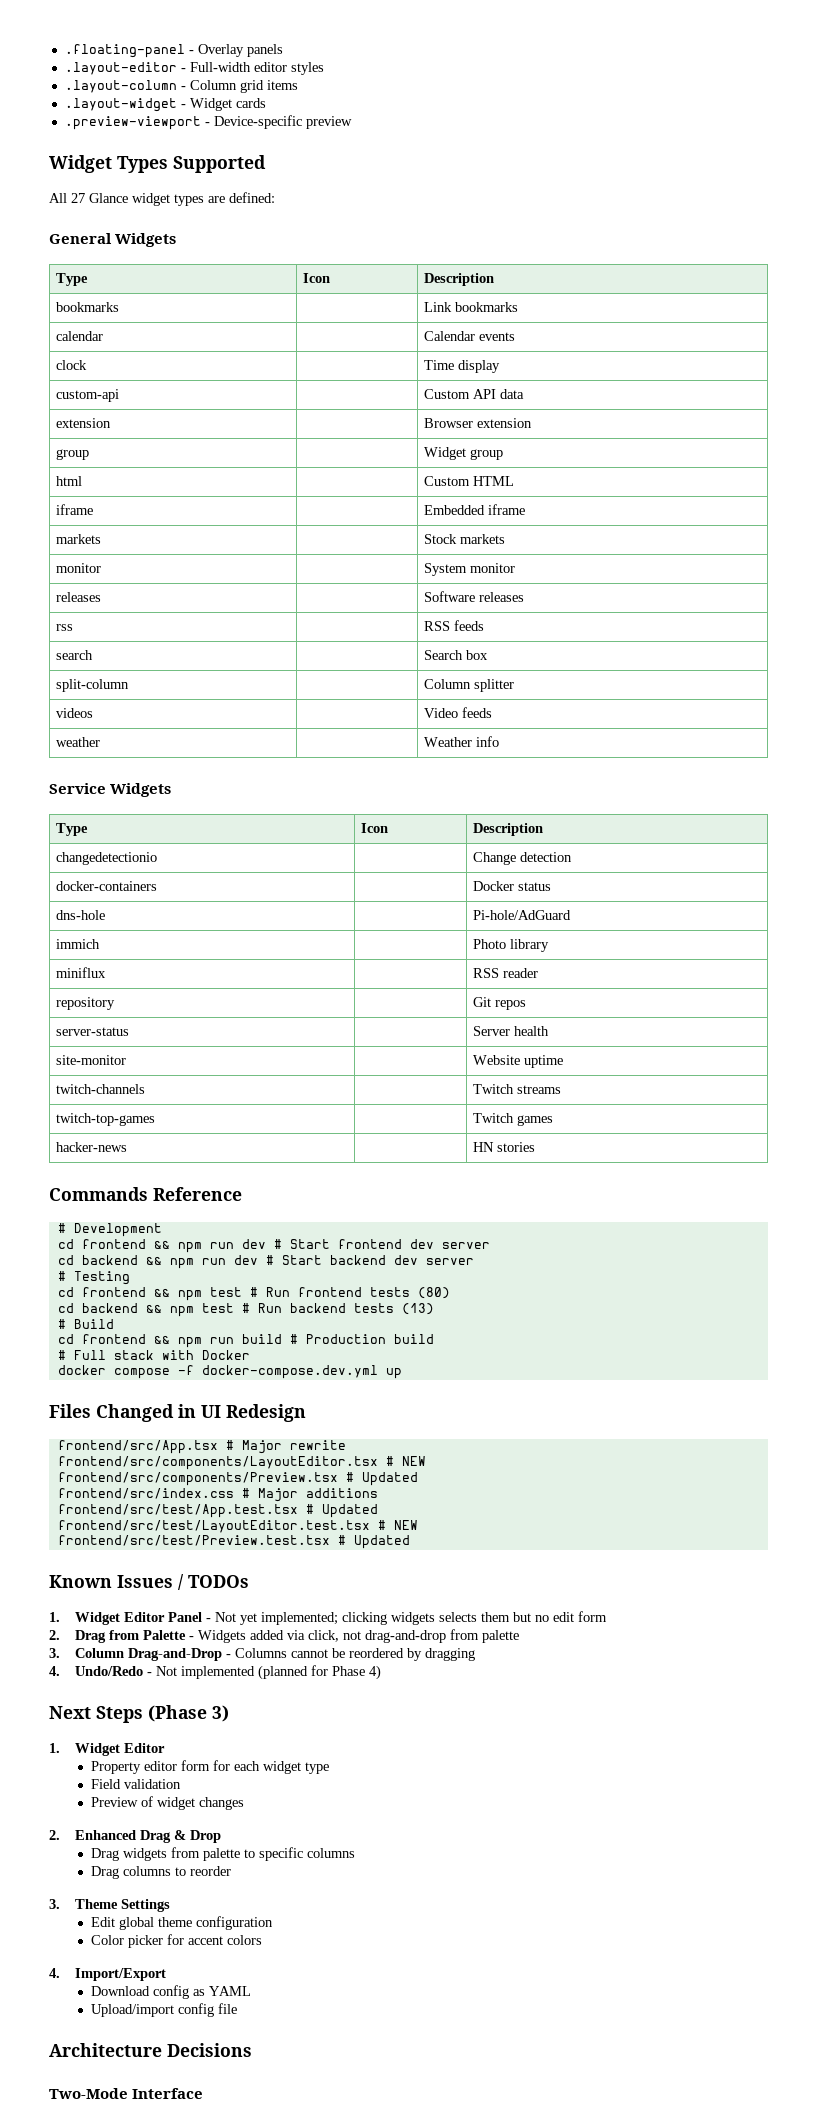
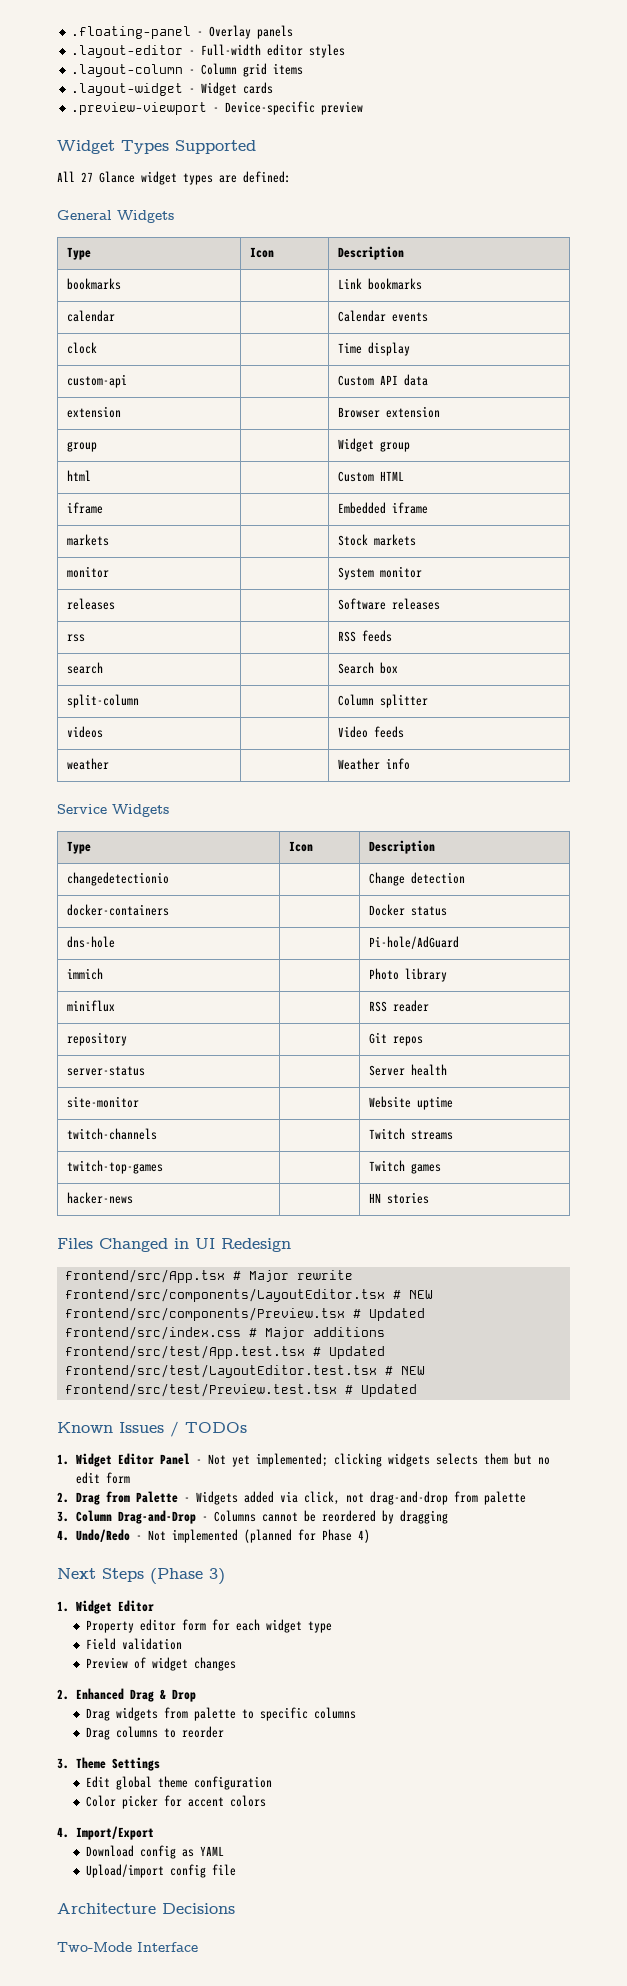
[49,1187,242,1201] [57,1223,162,1237] [57,1239,490,1253] [57,1255,474,1269] [57,1271,130,1285] [57,1287,450,1301] [57,1303,434,1317] [57,1319,114,1329] [57,1334,434,1348] [57,1350,250,1360] [57,1365,402,1379] // Commands Reference // # Development // cd frontend && npm run dev # Start frontend dev server // cd backend && npm run dev # Start backend dev server // # Testing // cd frontend && npm test # Run frontend tests (80) // cd backend && npm test # Run backend tests (13) // # Build // cd frontend && npm run build # Production build // # Full stack with Docker // docker compose -f docker-compose.dev.yml up -> (429, 1198) none

